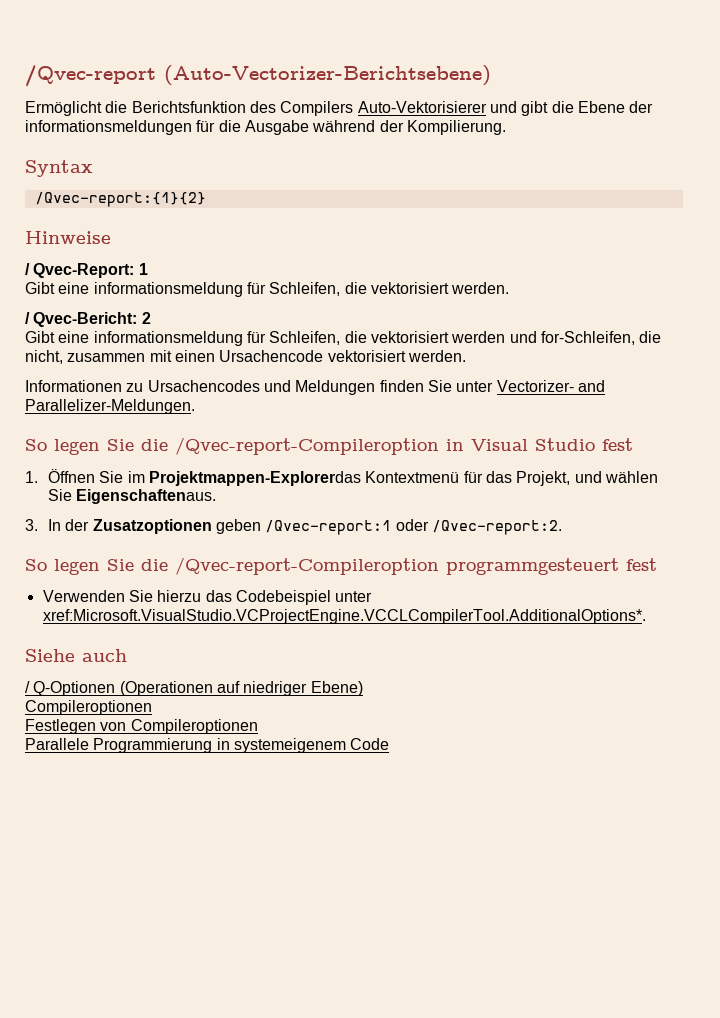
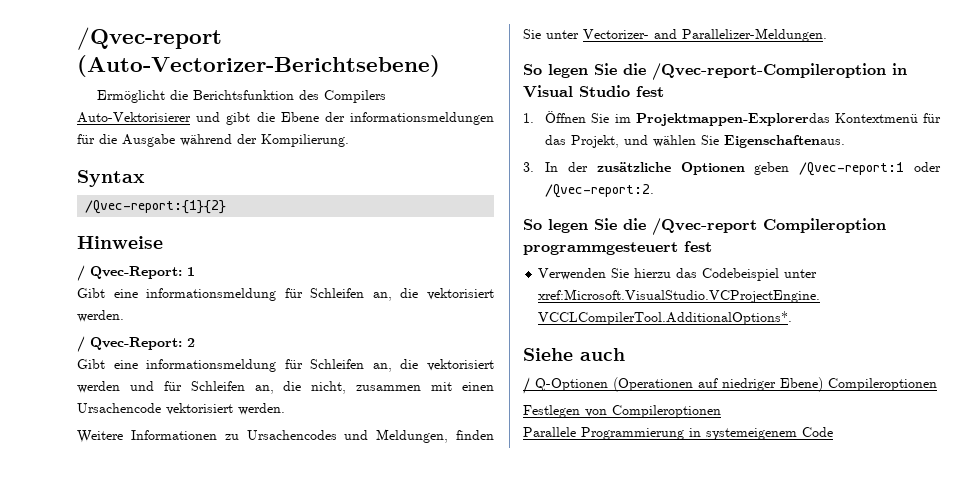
[269,282,341,296] Schleifen, -> [310,288,392,301] Schleifen an,
[33,312,138,327] Qvec-Bericht: -> [90,337,182,350] Qvec-Report:
[269,331,341,345] Schleifen, -> [310,359,392,372] Schleifen an,
[540,331,635,345] for-Schleifen, -> [163,381,274,394] für Schleifen an,
(466, 356) none -> [77,430,123,443] Weitere
[295,380,376,395] Meldungen -> [376,429,449,443] Meldungen,
[92,519,212,534] Zusatzoptionen -> [596,162,745,175] zusätzliche Optionen
[175,557,439,575] /Qvec-report-Compileroption -> [652,218,886,236] /Qvec-report Compileroption
(363, 688) // -> (823, 384) none

